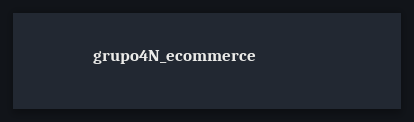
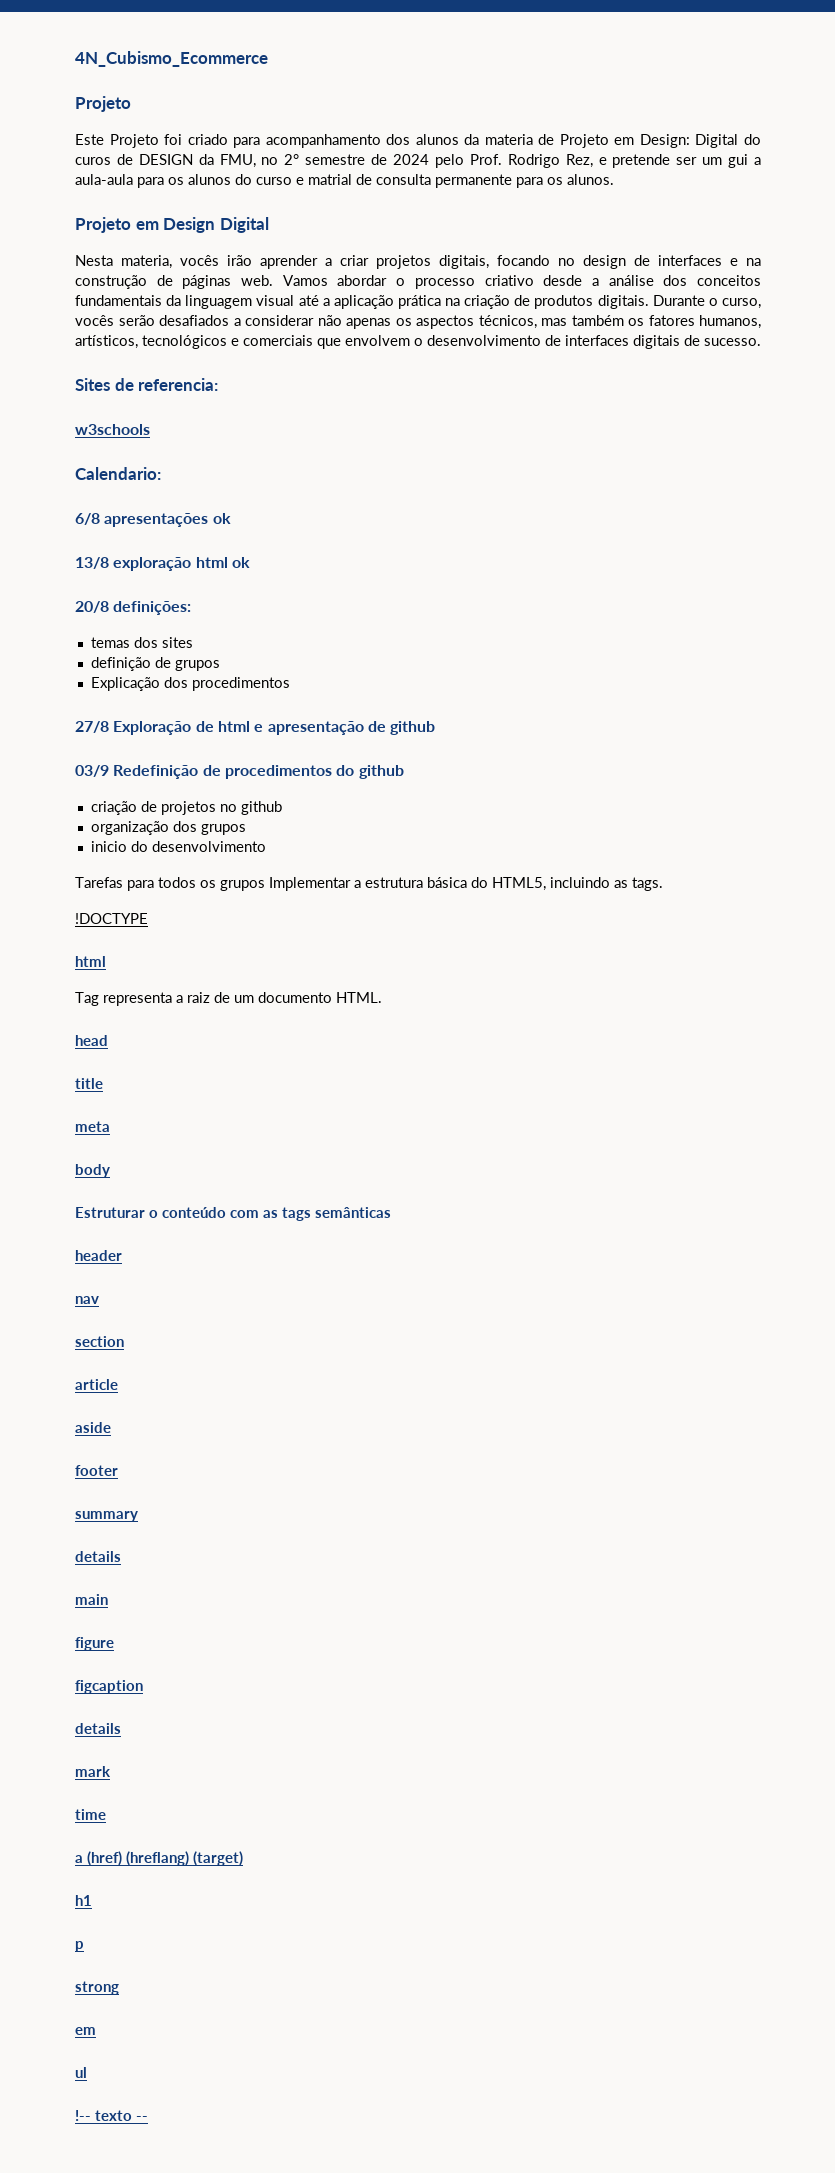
[93,50,256,64] grupo4N_ecommerce -> [75,51,268,67] [75,96,131,112] [75,134,761,148] [75,154,762,168] [75,174,614,188] [75,217,269,233] [75,255,761,269] [75,275,762,289] [75,295,761,309] [75,315,761,329] [75,335,761,349] [75,378,219,391] [75,424,150,435] [75,467,161,480] [75,513,231,527] [75,557,250,571] [75,601,192,615] [90,637,193,648] [90,657,220,671] [90,677,290,691] [75,721,436,735] [75,765,404,779] [90,801,282,815] [90,821,246,835] [90,841,266,852] [75,877,663,891] [75,913,148,924] [75,956,106,967] [75,992,382,1006] [75,1035,108,1046] [75,1078,103,1089] [75,1121,110,1132] [75,1164,110,1178] [75,1207,392,1221] [75,1250,122,1261] [75,1296,99,1304] [75,1336,124,1347] [75,1379,118,1390] [75,1422,111,1433] [75,1465,118,1476] [75,1511,138,1522] [75,1551,121,1562] [75,1594,108,1605] [75,1637,114,1651] [75,1680,143,1694] [75,1723,121,1734] [75,1766,111,1777] [75,1809,106,1820] [75,1851,243,1866] [75,1895,92,1906] [75,1941,84,1952] [75,1981,119,1995] [75,2027,96,2035] [75,2067,87,2078] [75,2110,148,2121] 4N_Cubismo_Ecommerce // Projeto // Este Projeto foi criado para acompanhamento dos alunos da materia de Projeto em Design: Digital do curos de DESIGN da FMU, no 2° semestre de 2024 pelo Prof. Rodrigo Rez, e pretende ser um gui a aula-aula para os alunos do curso e matrial de consulta permanente para os alunos. // Projeto em Design Digital // Nesta materia, vocês irão aprender a criar projetos digitais, focando no design de interfaces e na construção de páginas web. Vamos abordar o processo criativo desde a análise dos conceitos fundamentais da linguagem visual até a aplicação prática na criação de produtos digitais. Durante o curso, vocês serão desafiados a considerar não apenas os aspectos técnicos, mas também os fatores humanos, artísticos, tecnológicos e comerciais que envolvem o desenvolvimento de interfaces digitais de sucesso. // Sites de referencia: // w3schools // Calendario: // 6/8 apresentações ok // 13/8 exploração html ok // 20/8 definições: // temas dos sites // definição de grupos // Explicação dos procedimentos // 27/8 Exploração de html e apresentação de github // 03/9 Redefinição de procedimentos do github // criação de projetos no github // organização dos grupos // inicio do desenvolvimento // Tarefas para todos os grupos Implementar a estrutura básica do HTML5, incluindo as tags. // !DOCTYPE // html // Tag representa a raiz de um documento HTML. // head // title // meta // body // Estruturar o conteúdo com as tags semânticas // header // nav // section // article // aside // footer // summary // details // main // figure // figcaption // details // mark // time // a (href) (hreflang) (target) // h1 // p // strong // em // ul // !-- texto --

